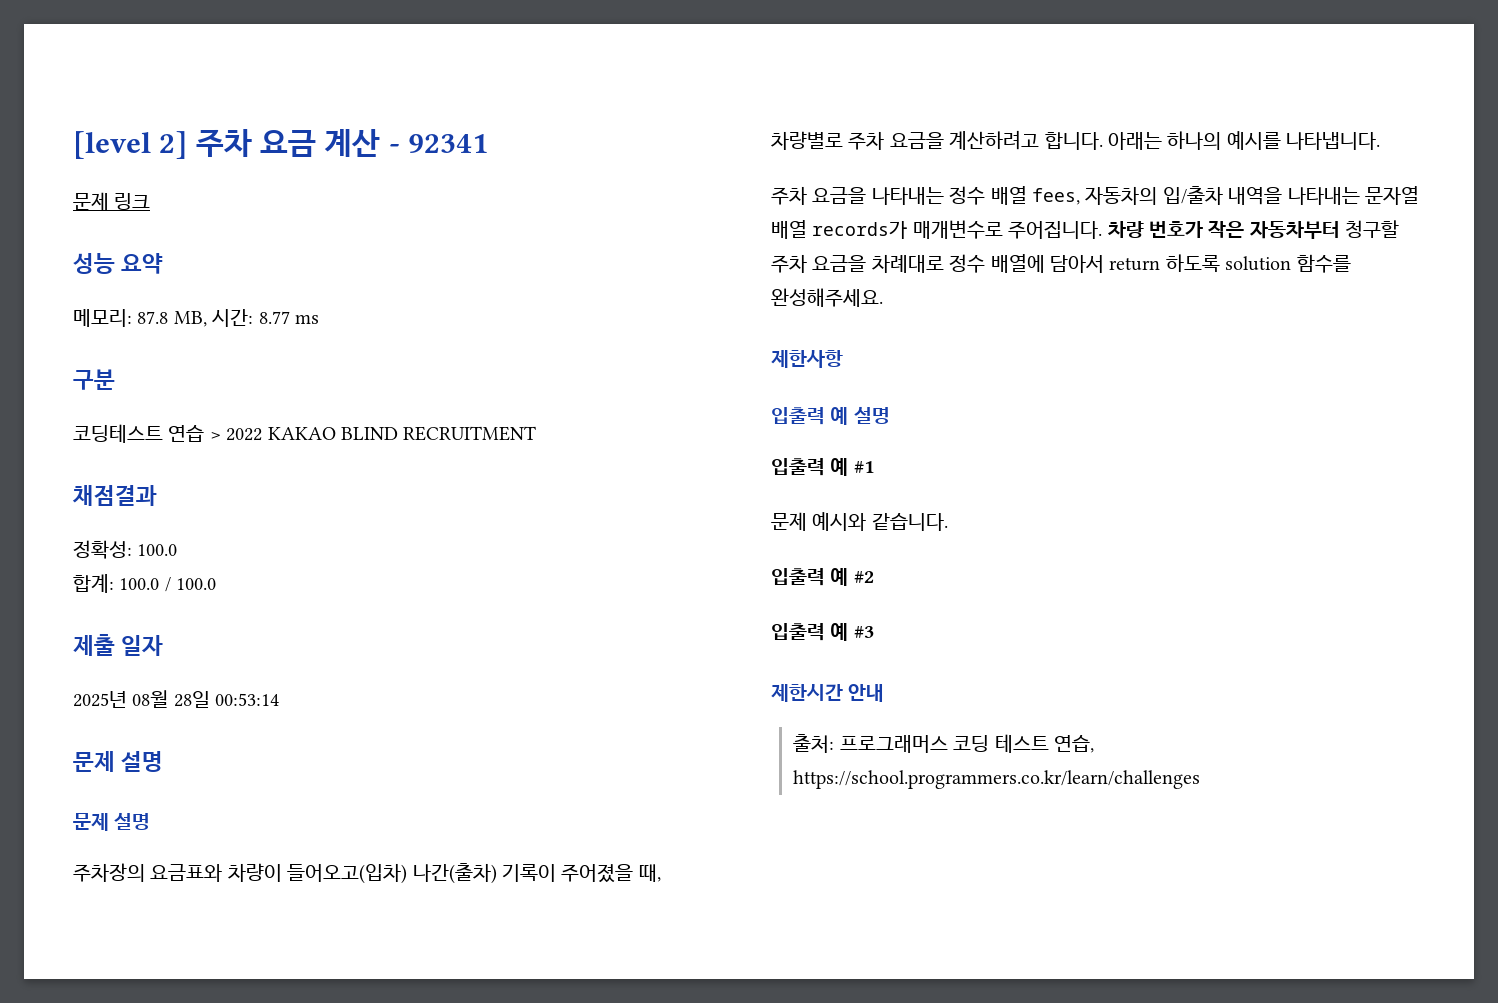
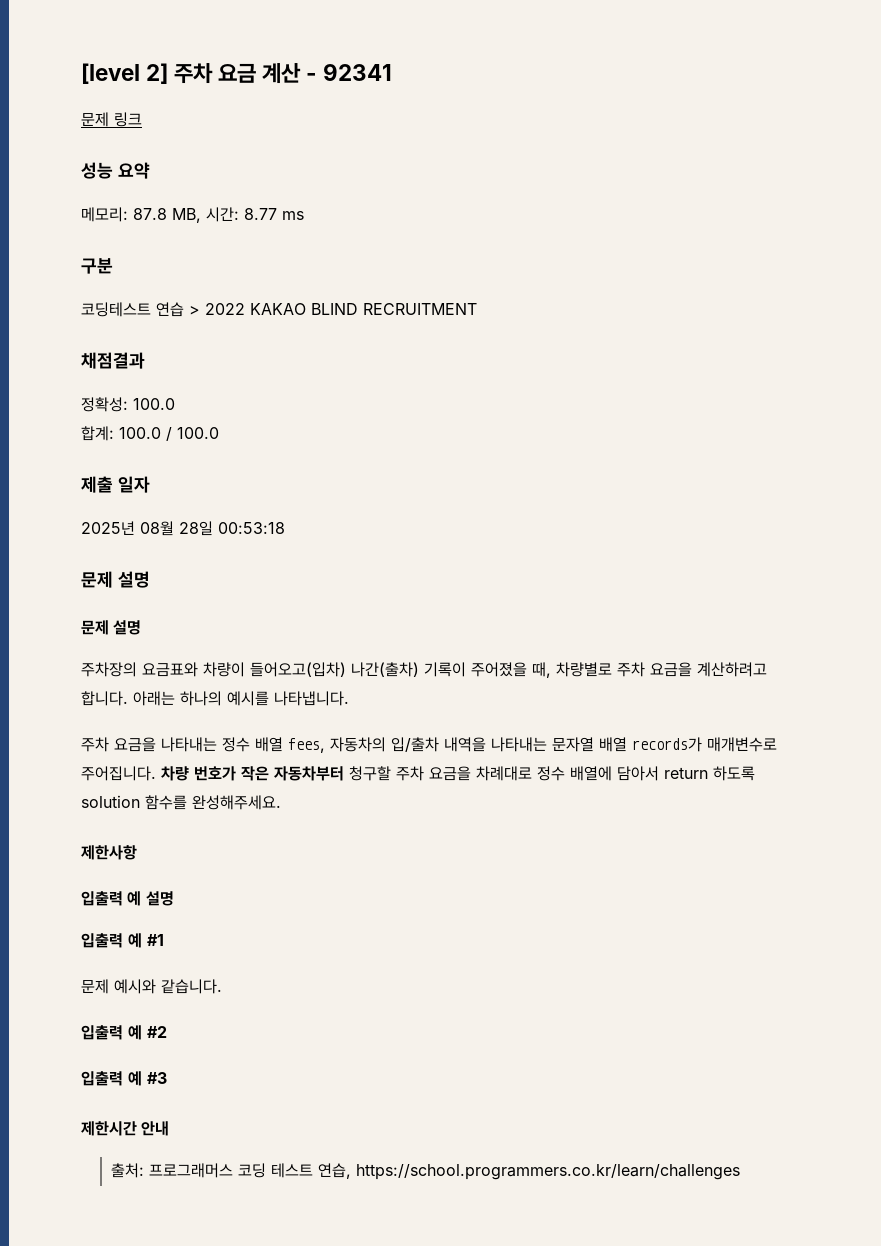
[215,693,280,706] 00:53:14 -> [218,522,285,534] 00:53:18

